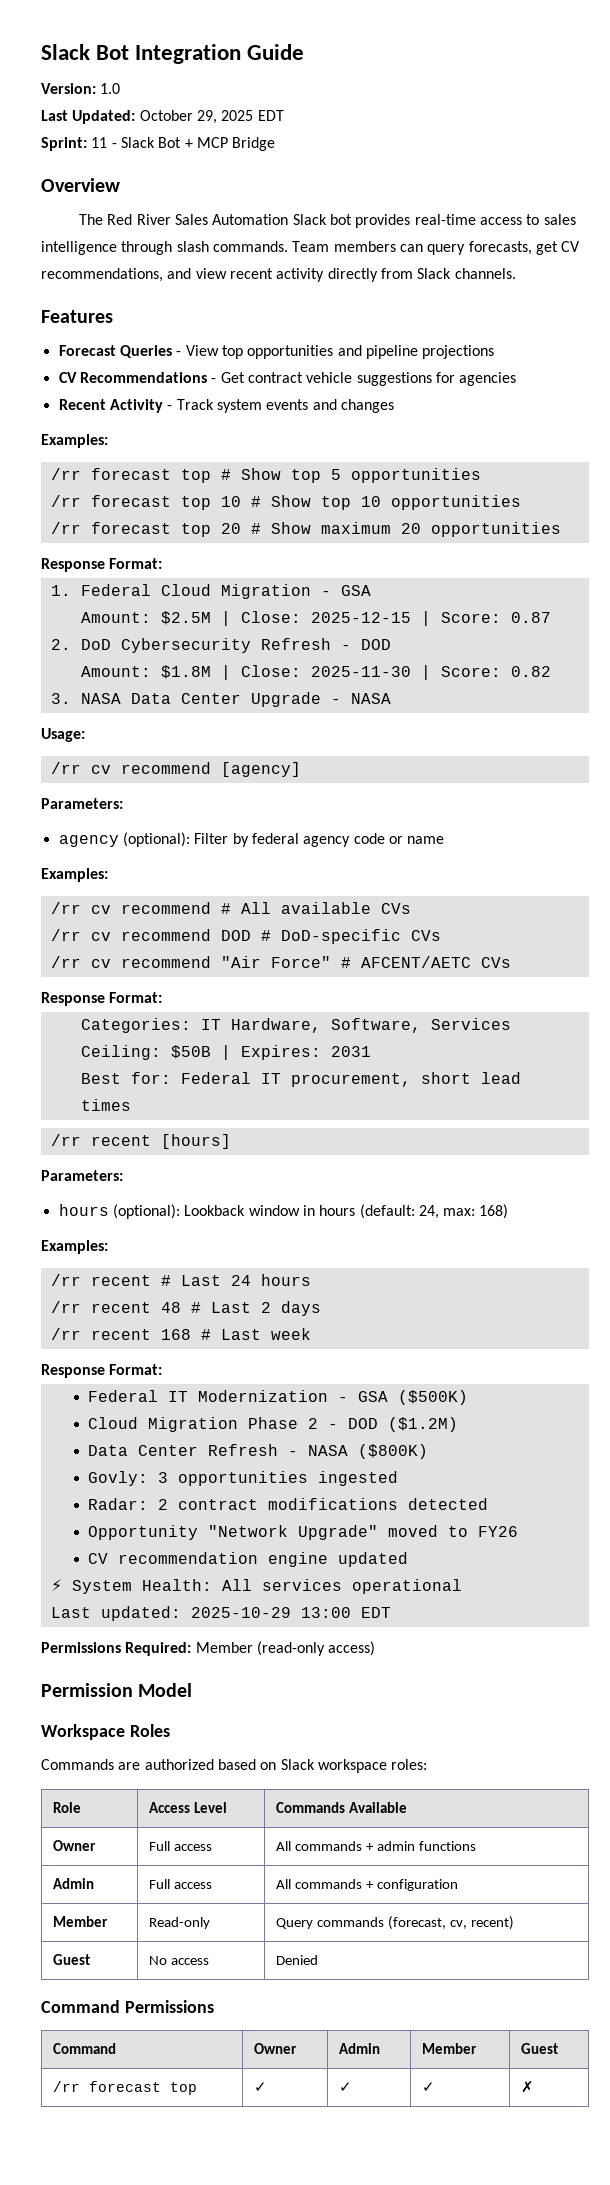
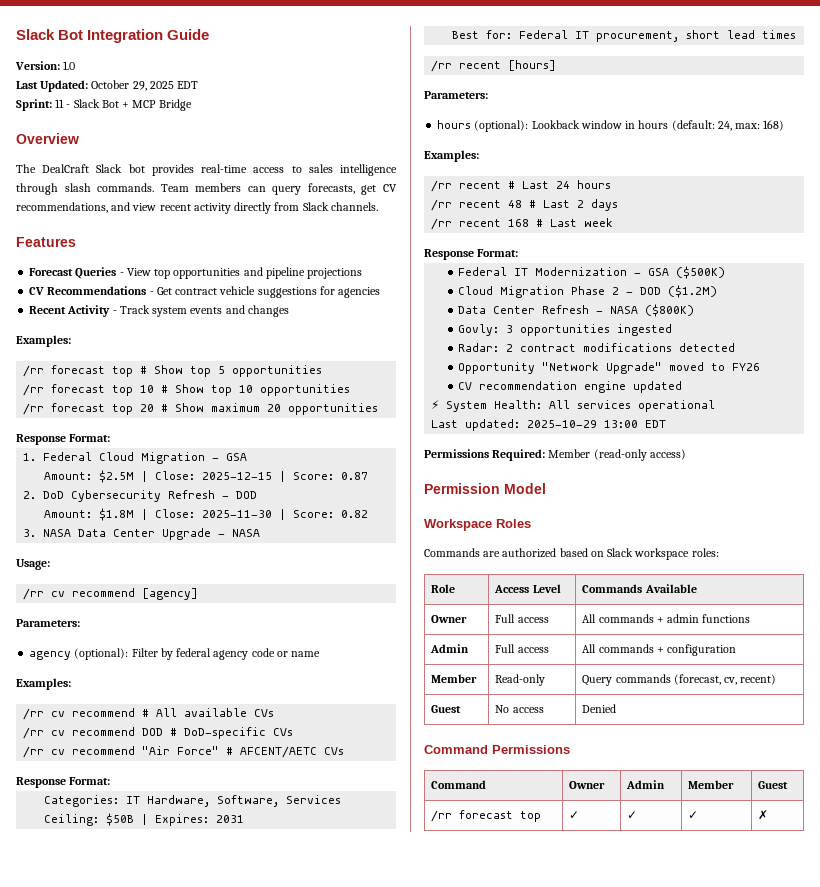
[107,214,289,225] Red River Sales Automation -> [42,164,90,173] DealCraft

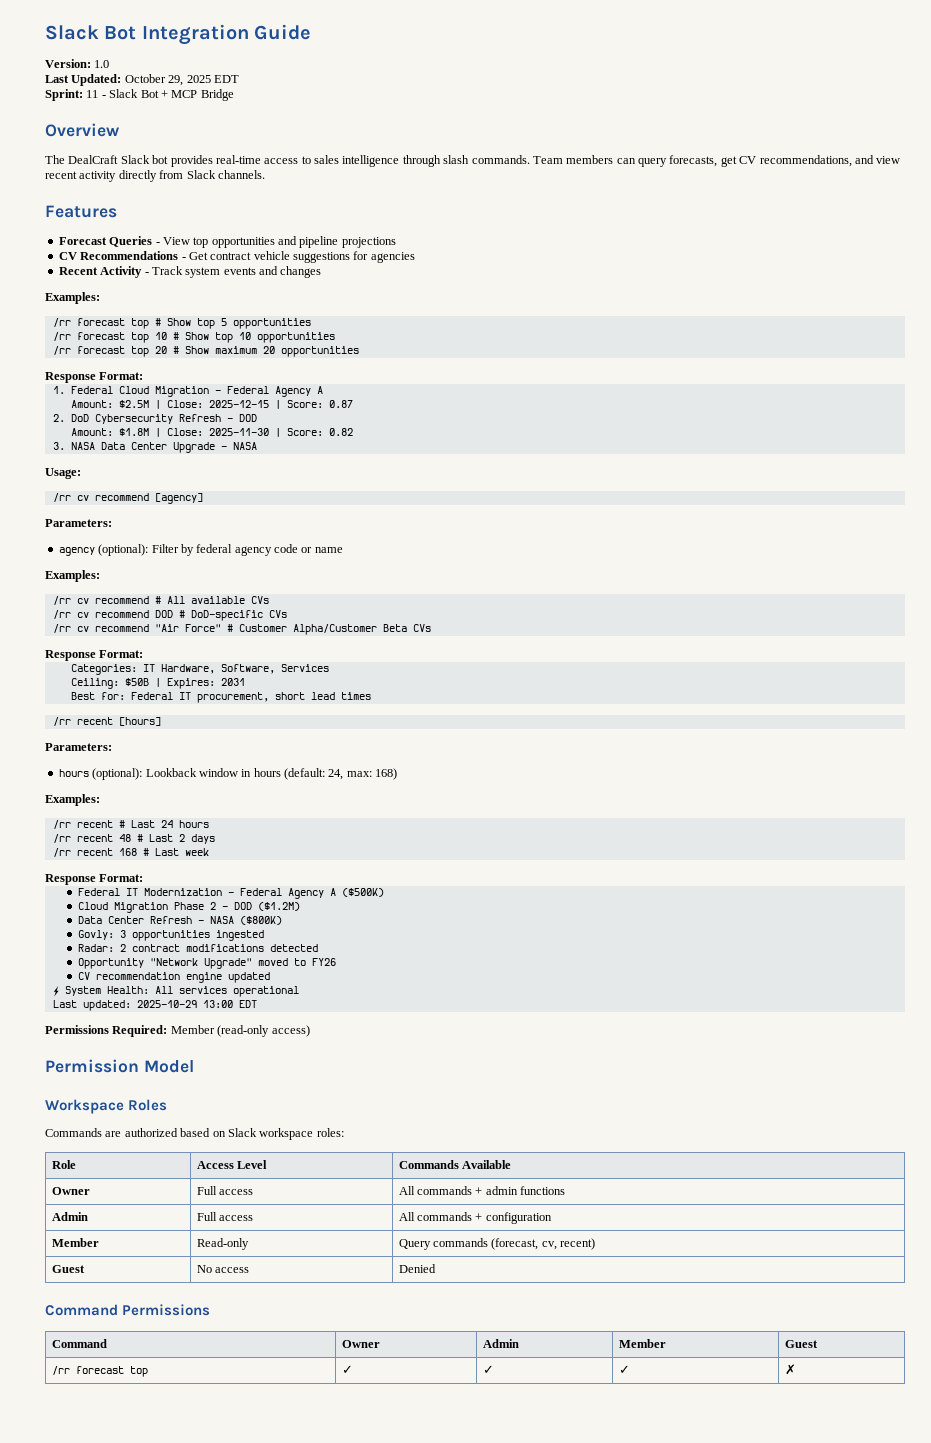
[226,453,248,461] GSA -> [226,386,323,397] Federal Agency A
[240,746,318,758] AFCENT/AETC -> [238,624,407,635] Customer Alpha/Customer Beta
[648,268,670,276] GSA -> [240,888,337,899] Federal Agency A

